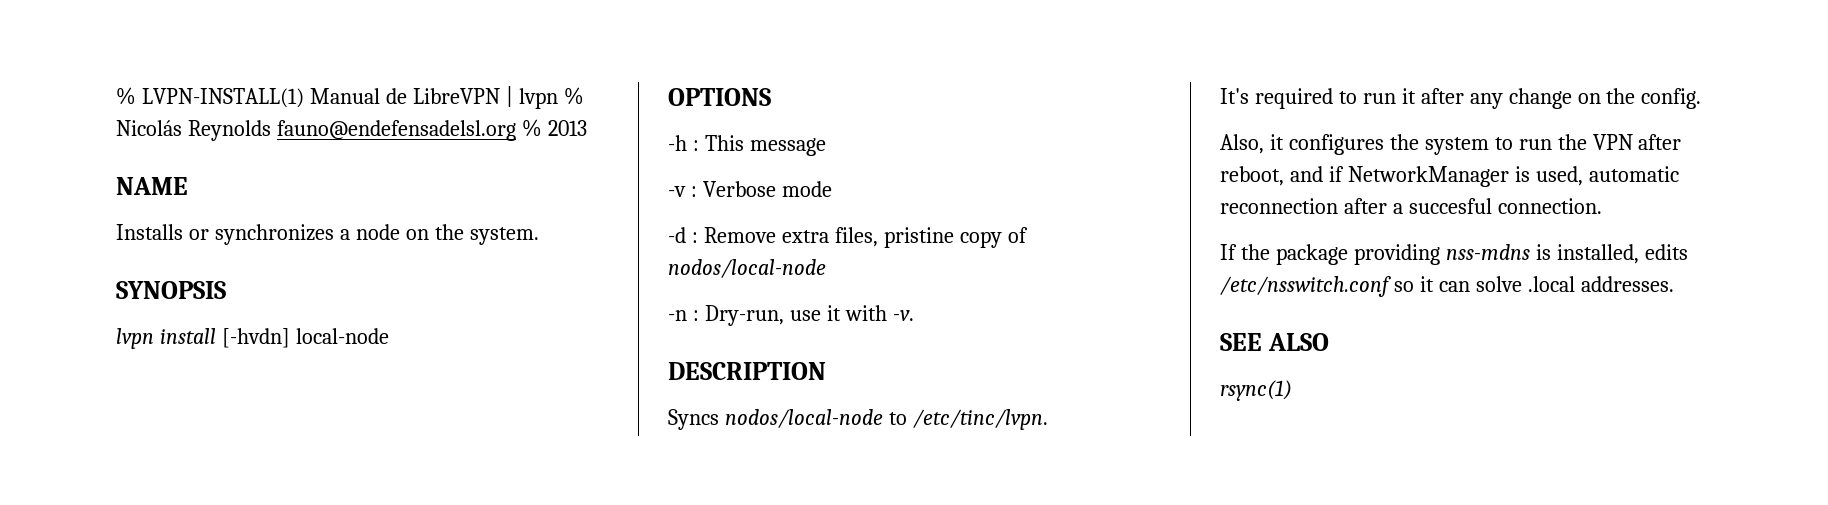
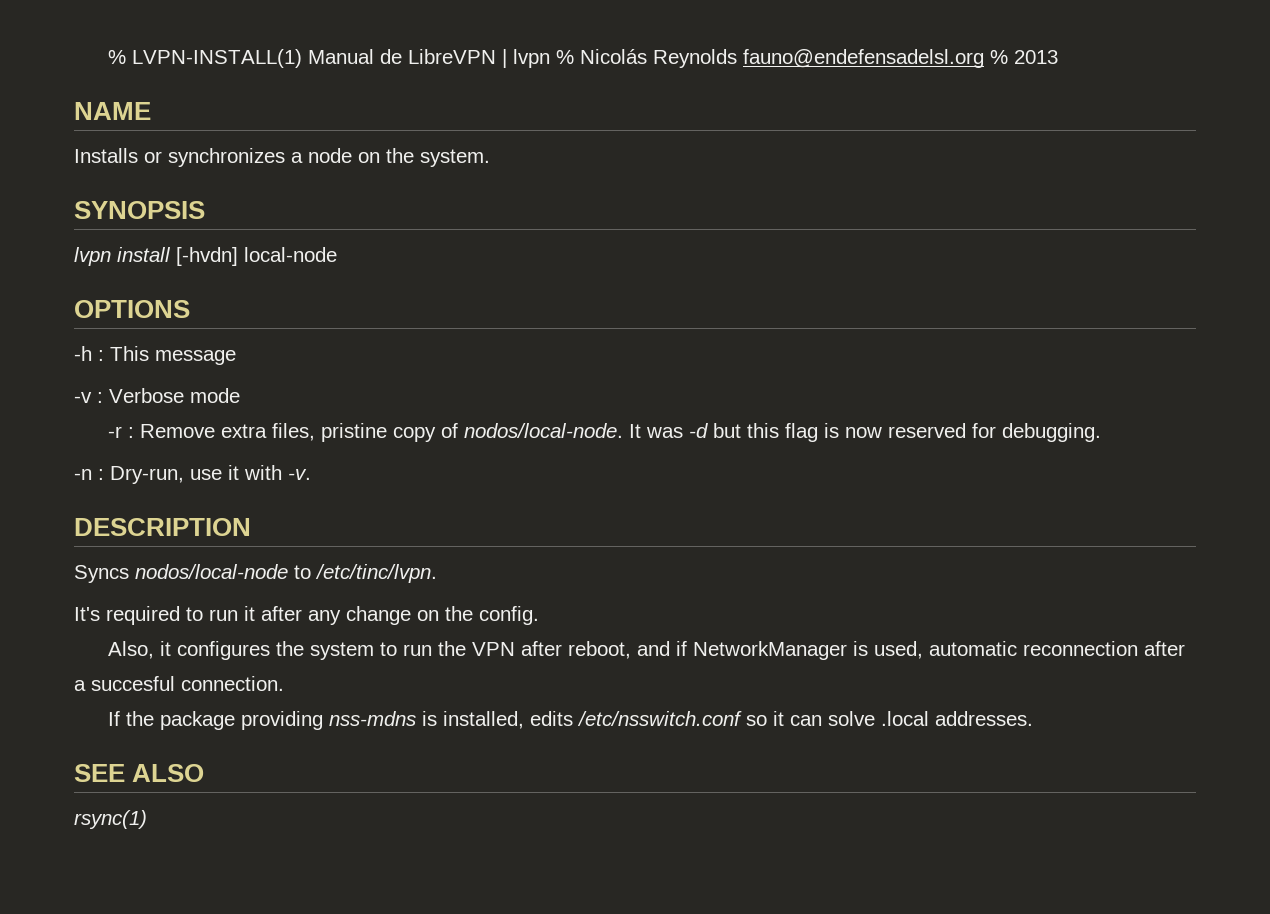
[668,227,686,243] -d -> [107,426,122,438] -r
[668,259,826,278] nodos/local-node -> [463,423,1101,442] nodos/local-node. It was -d but this flag is now reserved for debugging.

